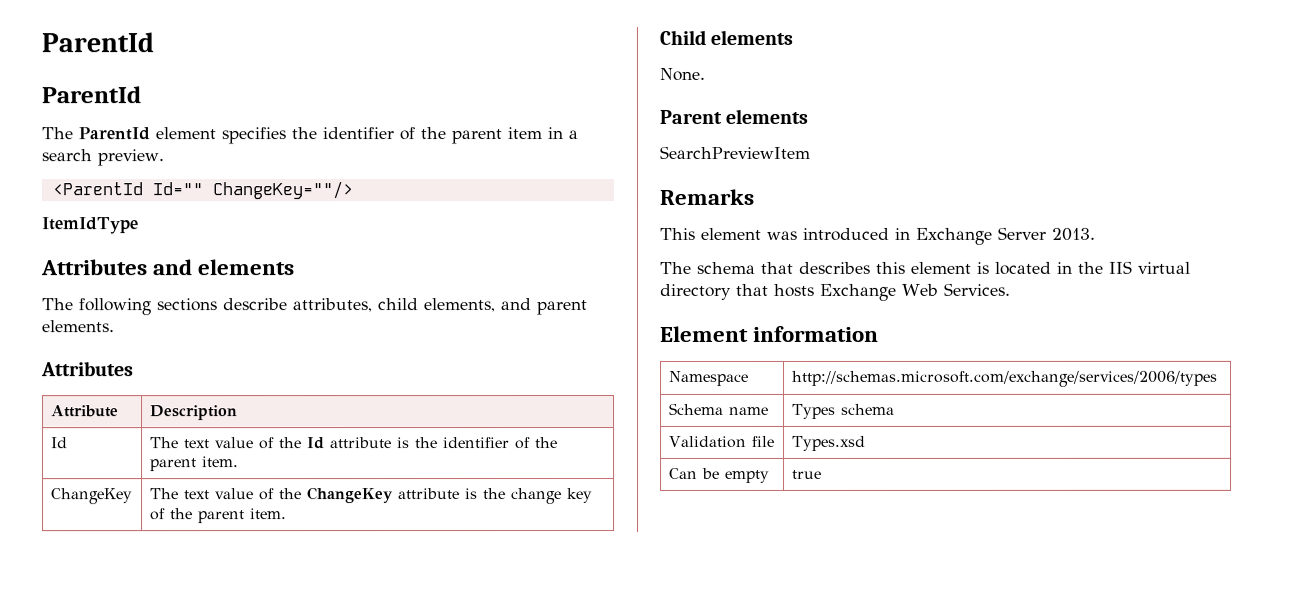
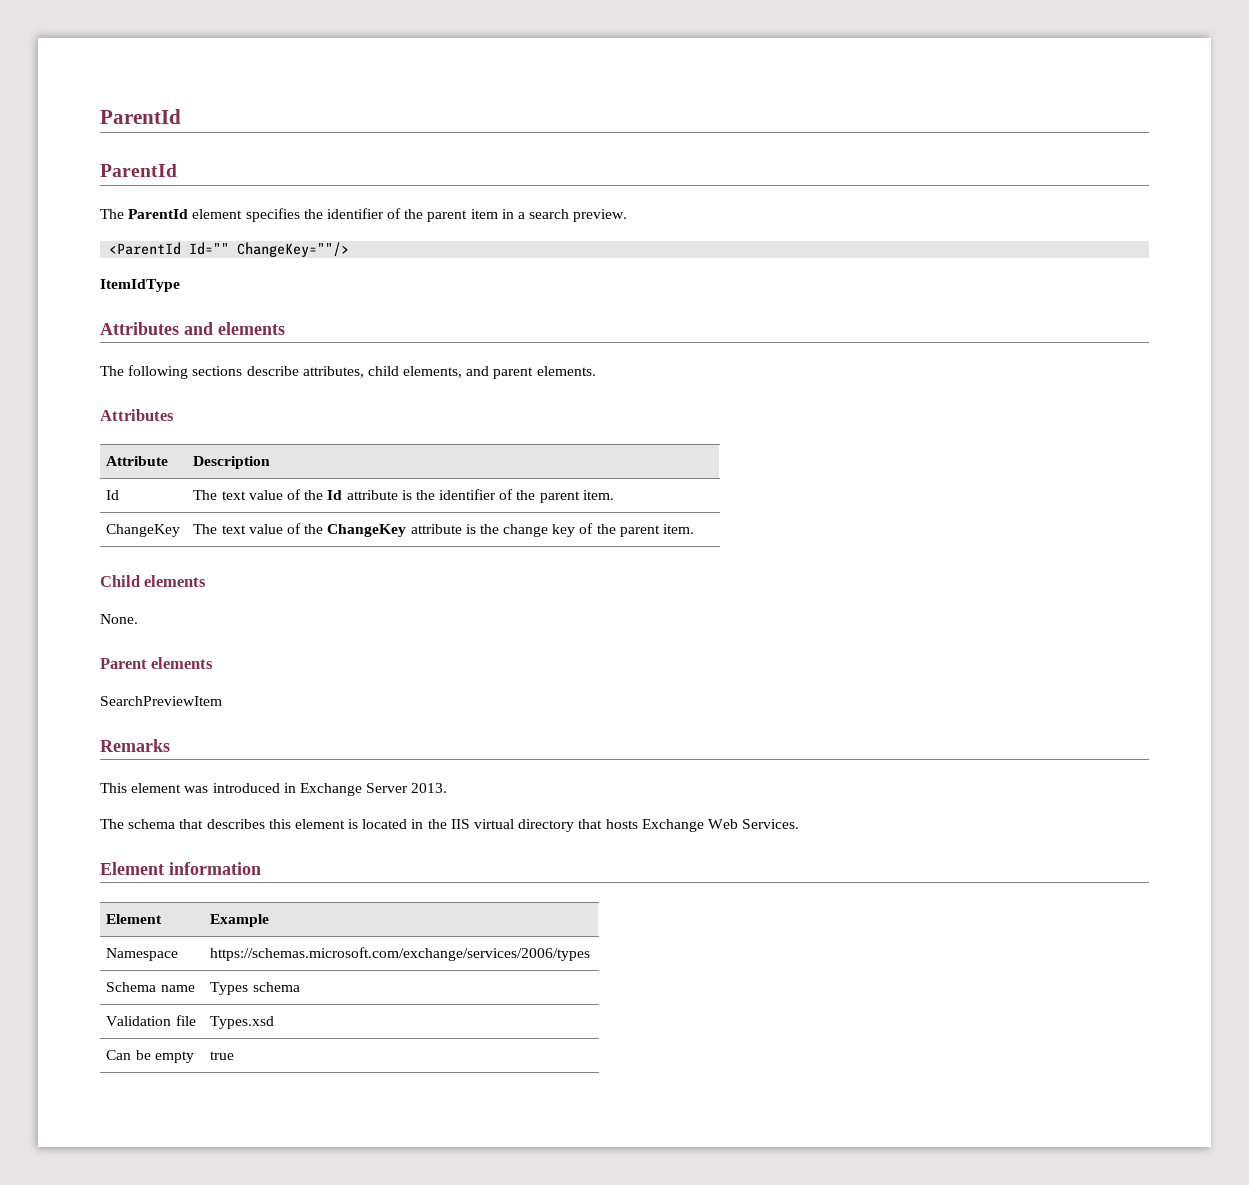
(880, 333) none -> [106,914,163,924] [210,914,270,927] // Element | Example
[791,370,1218,387] http://schemas.microsoft.com/exchange/services/2006/types -> [210,947,591,961] https://schemas.microsoft.com/exchange/services/2006/types

